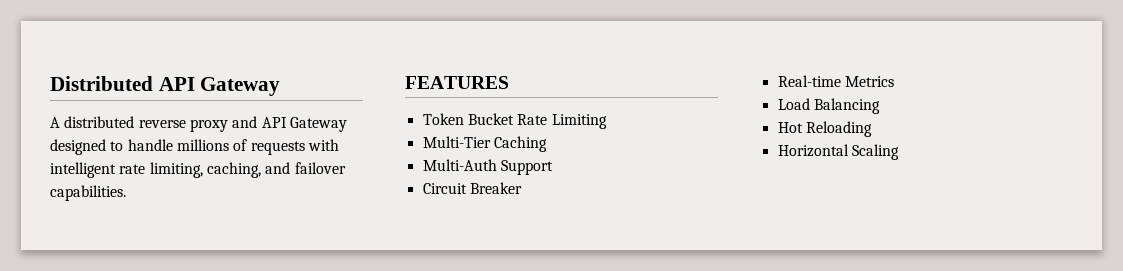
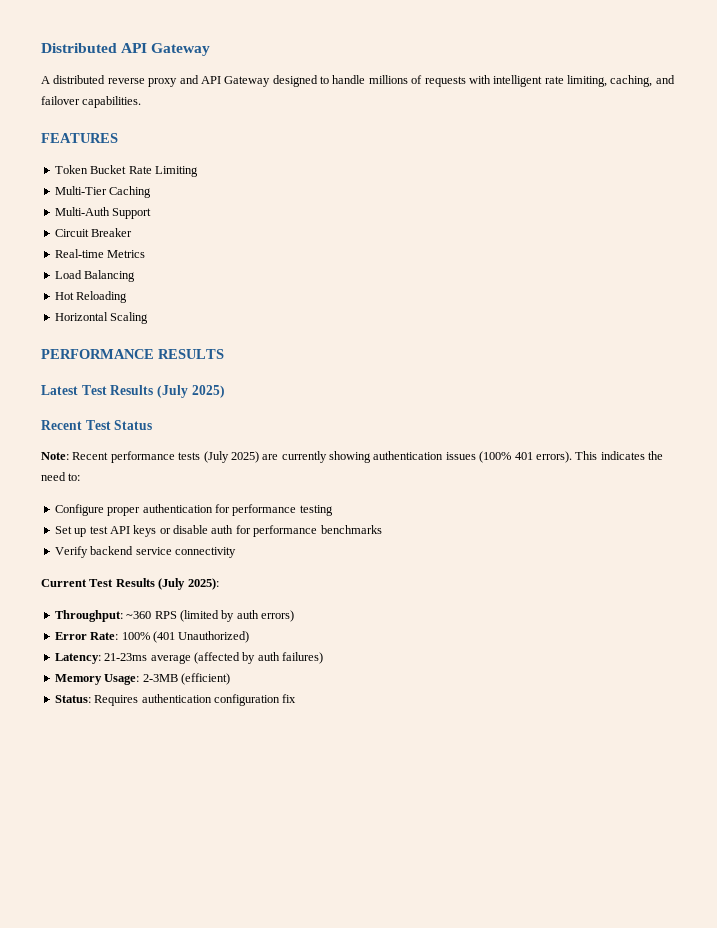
(899, 152) none -> [41,349,224,359] [41,385,225,398] [41,420,153,430] [41,451,663,463] [41,472,81,481] [54,504,333,516] [54,525,382,537] [54,546,236,558] [41,578,219,590] [54,610,294,622] [54,631,250,643] [54,652,323,664] [54,673,230,685] [54,694,297,706] // PERFORMANCE RESULTS // Latest Test Results (July 2025) // Recent Test Status // Note: Recent performance tests (July 2025) are currently showing authentication issues (100% 401 errors). This indicates the need to: // Configure proper authentication for performance testing // Set up test API keys or disable auth for performance benchmarks // Verify backend service connectivity // Current Test Results (July 2025): // Throughput: ~360 RPS (limited by auth errors) // Error Rate: 100% (401 Unauthorized) // Latency: 21-23ms average (affected by auth failures) // Memory Usage: 2-3MB (efficient) // Status: Requires authentication configuration fix

